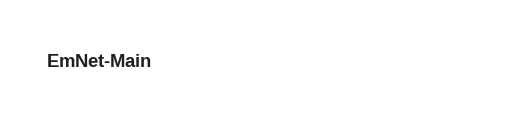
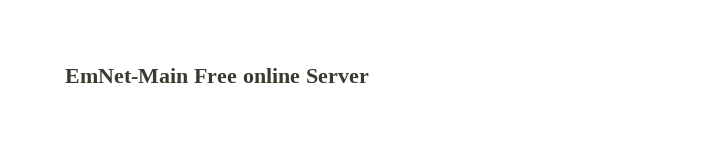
(151, 60) none -> [194,68,369,83] Free online Server

